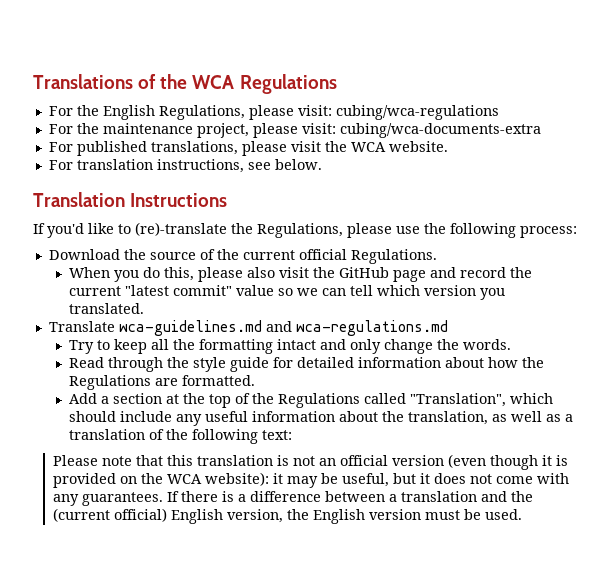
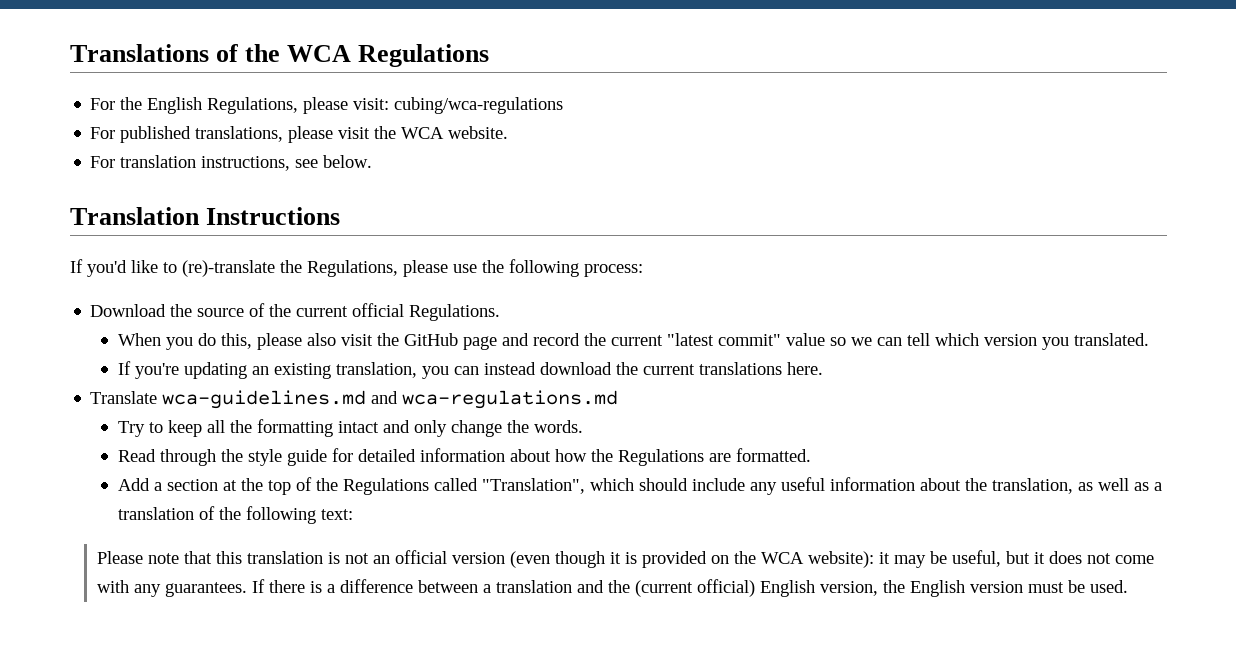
[48,123,541,138] // For the maintenance project, please visit: cubing/wca-documents-extra -> (564, 105) none
(145, 308) none -> [117,361,823,379] // If you're updating an existing translation, you can instead download the current translations here.

